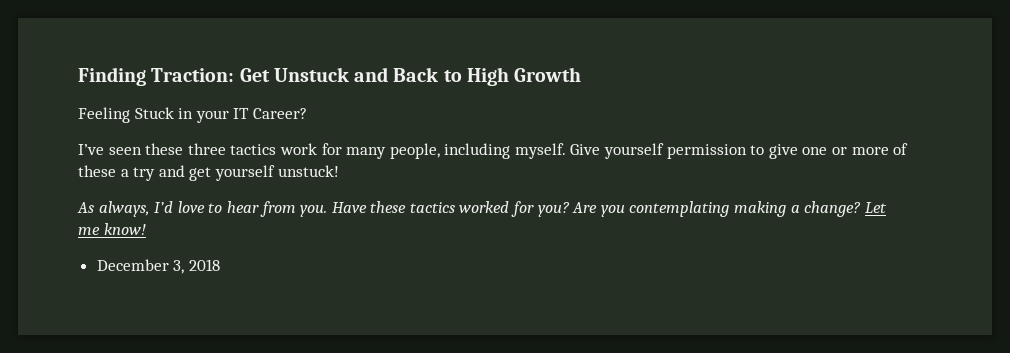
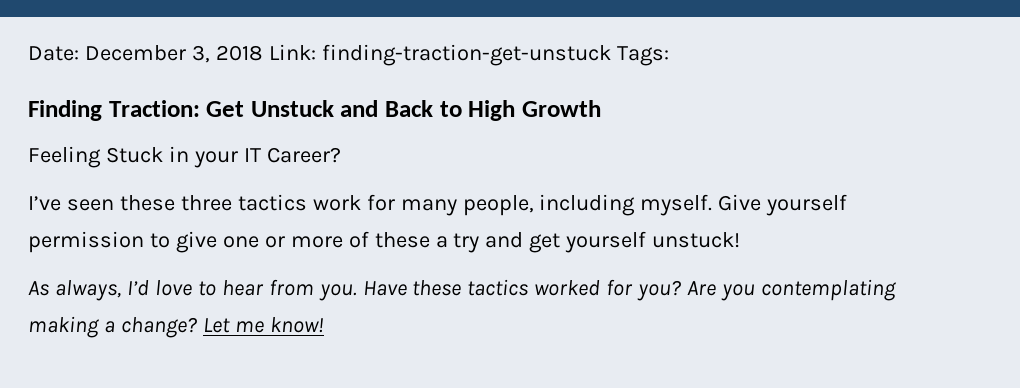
(78, 76) none -> [28,44,669,66] Date: December 3, 2018 Link: finding-traction-get-unstuck Tags: //
[96,259,220,274] // December 3, 2018 -> (324, 325) none

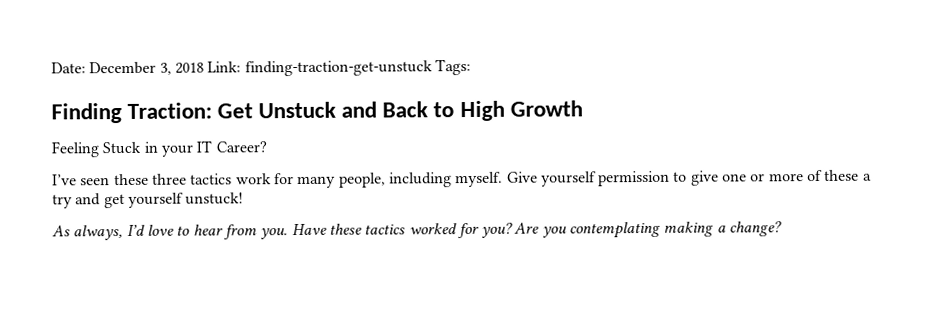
[202,317,324,333] Let me know! -> (783, 229) none

